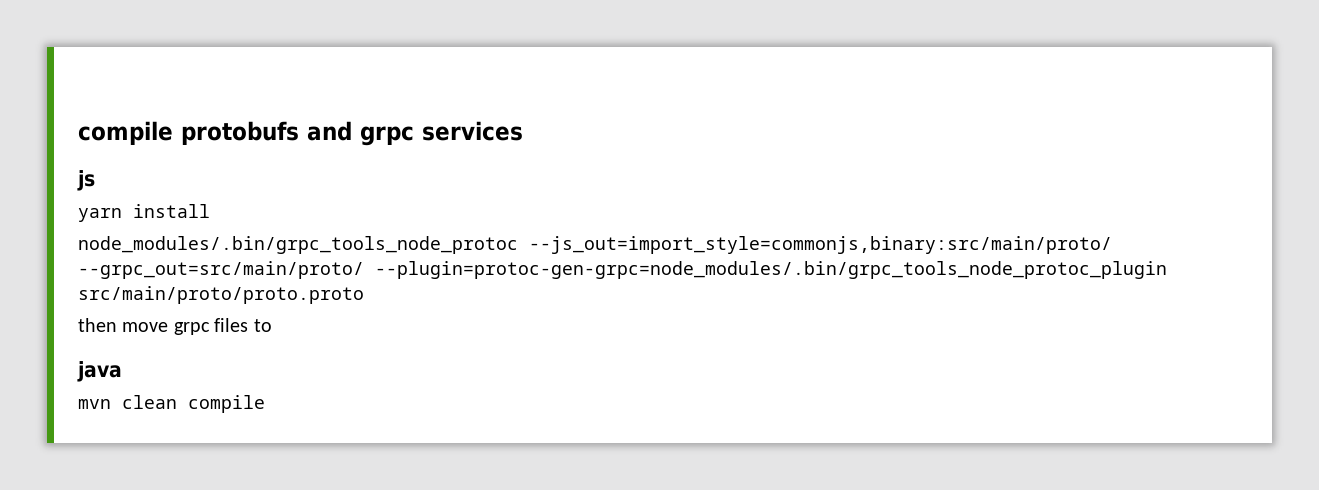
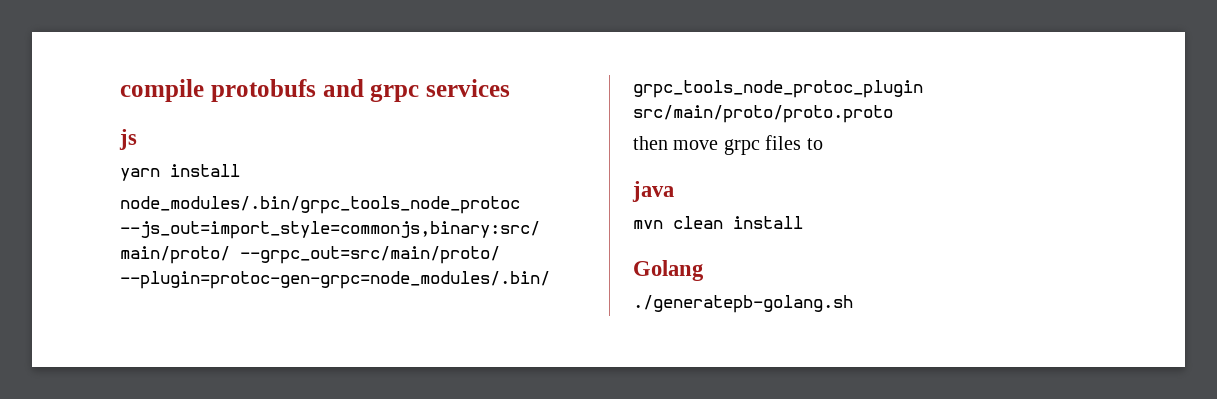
[188,395,265,413] compile -> [733,216,803,229] [633,260,704,281] [633,295,853,313] install // Golang // ./generatepb-golang.sh

